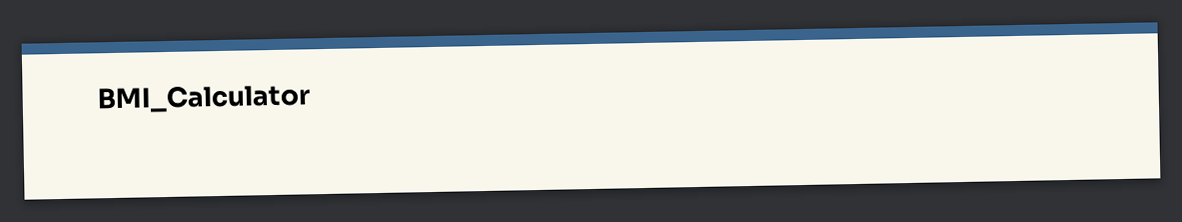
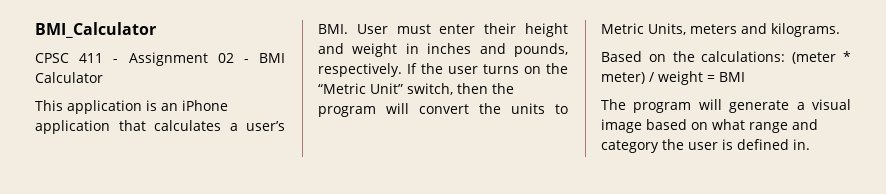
(310, 99) none -> [35,52,285,66] [35,72,103,83] [35,100,228,114] [35,120,285,134] [318,23,568,37] [318,43,568,57] [318,63,568,77] [318,83,514,95] [318,103,568,117] [601,23,840,37] [601,51,851,64] [601,71,745,85] [601,99,851,113] [601,119,818,133] [601,139,810,153] // CPSC 411 - Assignment 02 - BMI Calculator // This application is an iPhone application that calculates a user’s BMI. User must enter their height and weight in inches and pounds, respectively. If the user turns on the “Metric Unit” switch, then the program will convert the units to Metric Units, meters and kilograms. // Based on the calculations: (meter * meter) / weight = BMI // The program will generate a visual image based on what range and category the user is defined in.

